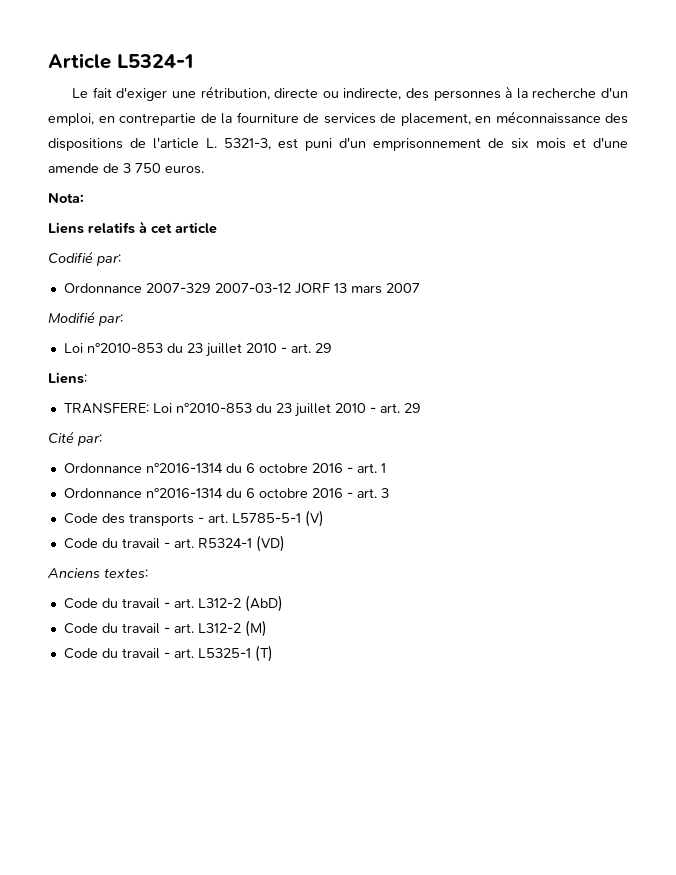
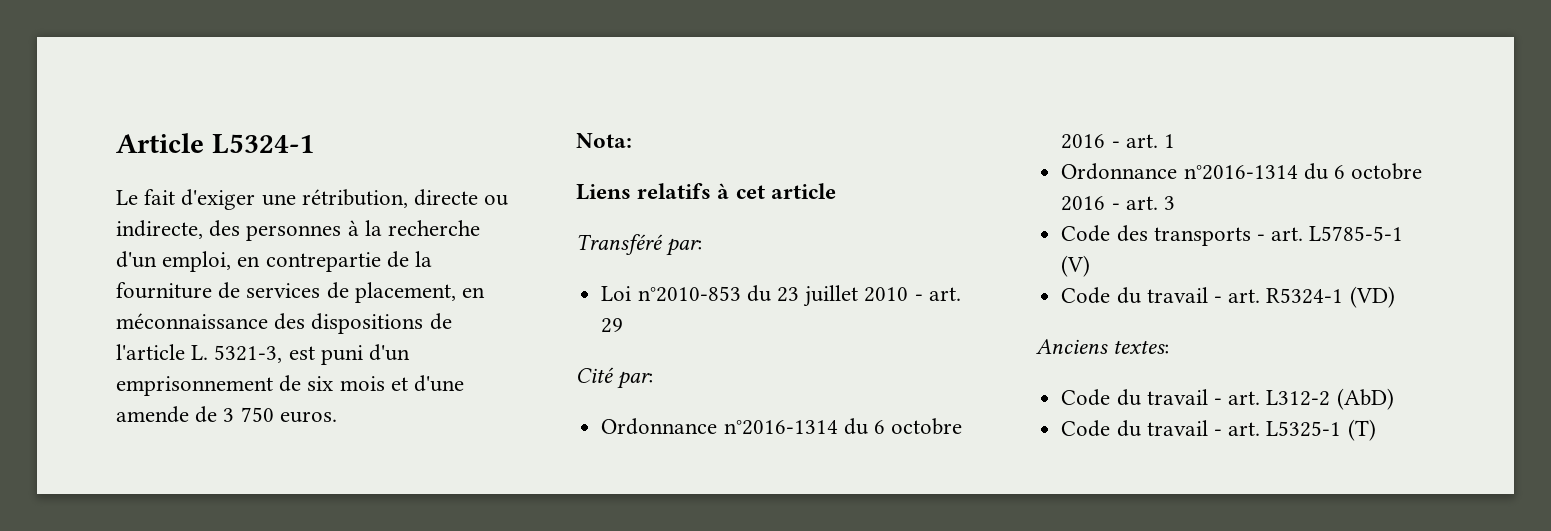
[48,251,121,266] [63,283,420,294] [48,311,123,326] [63,343,332,357] [48,372,87,384] [63,403,149,414] Codifié par: // Ordonnance 2007-329 2007-03-12 JORF 13 mars 2007 // Modifié par: // Loi n°2010-853 du 23 juillet 2010 - art. 29 // Liens: // TRANSFERE: -> [576,234,703,256] Transféré par: //
[63,620,267,637] // Code du travail - art. L312-2 (M) -> (1394, 399) none

